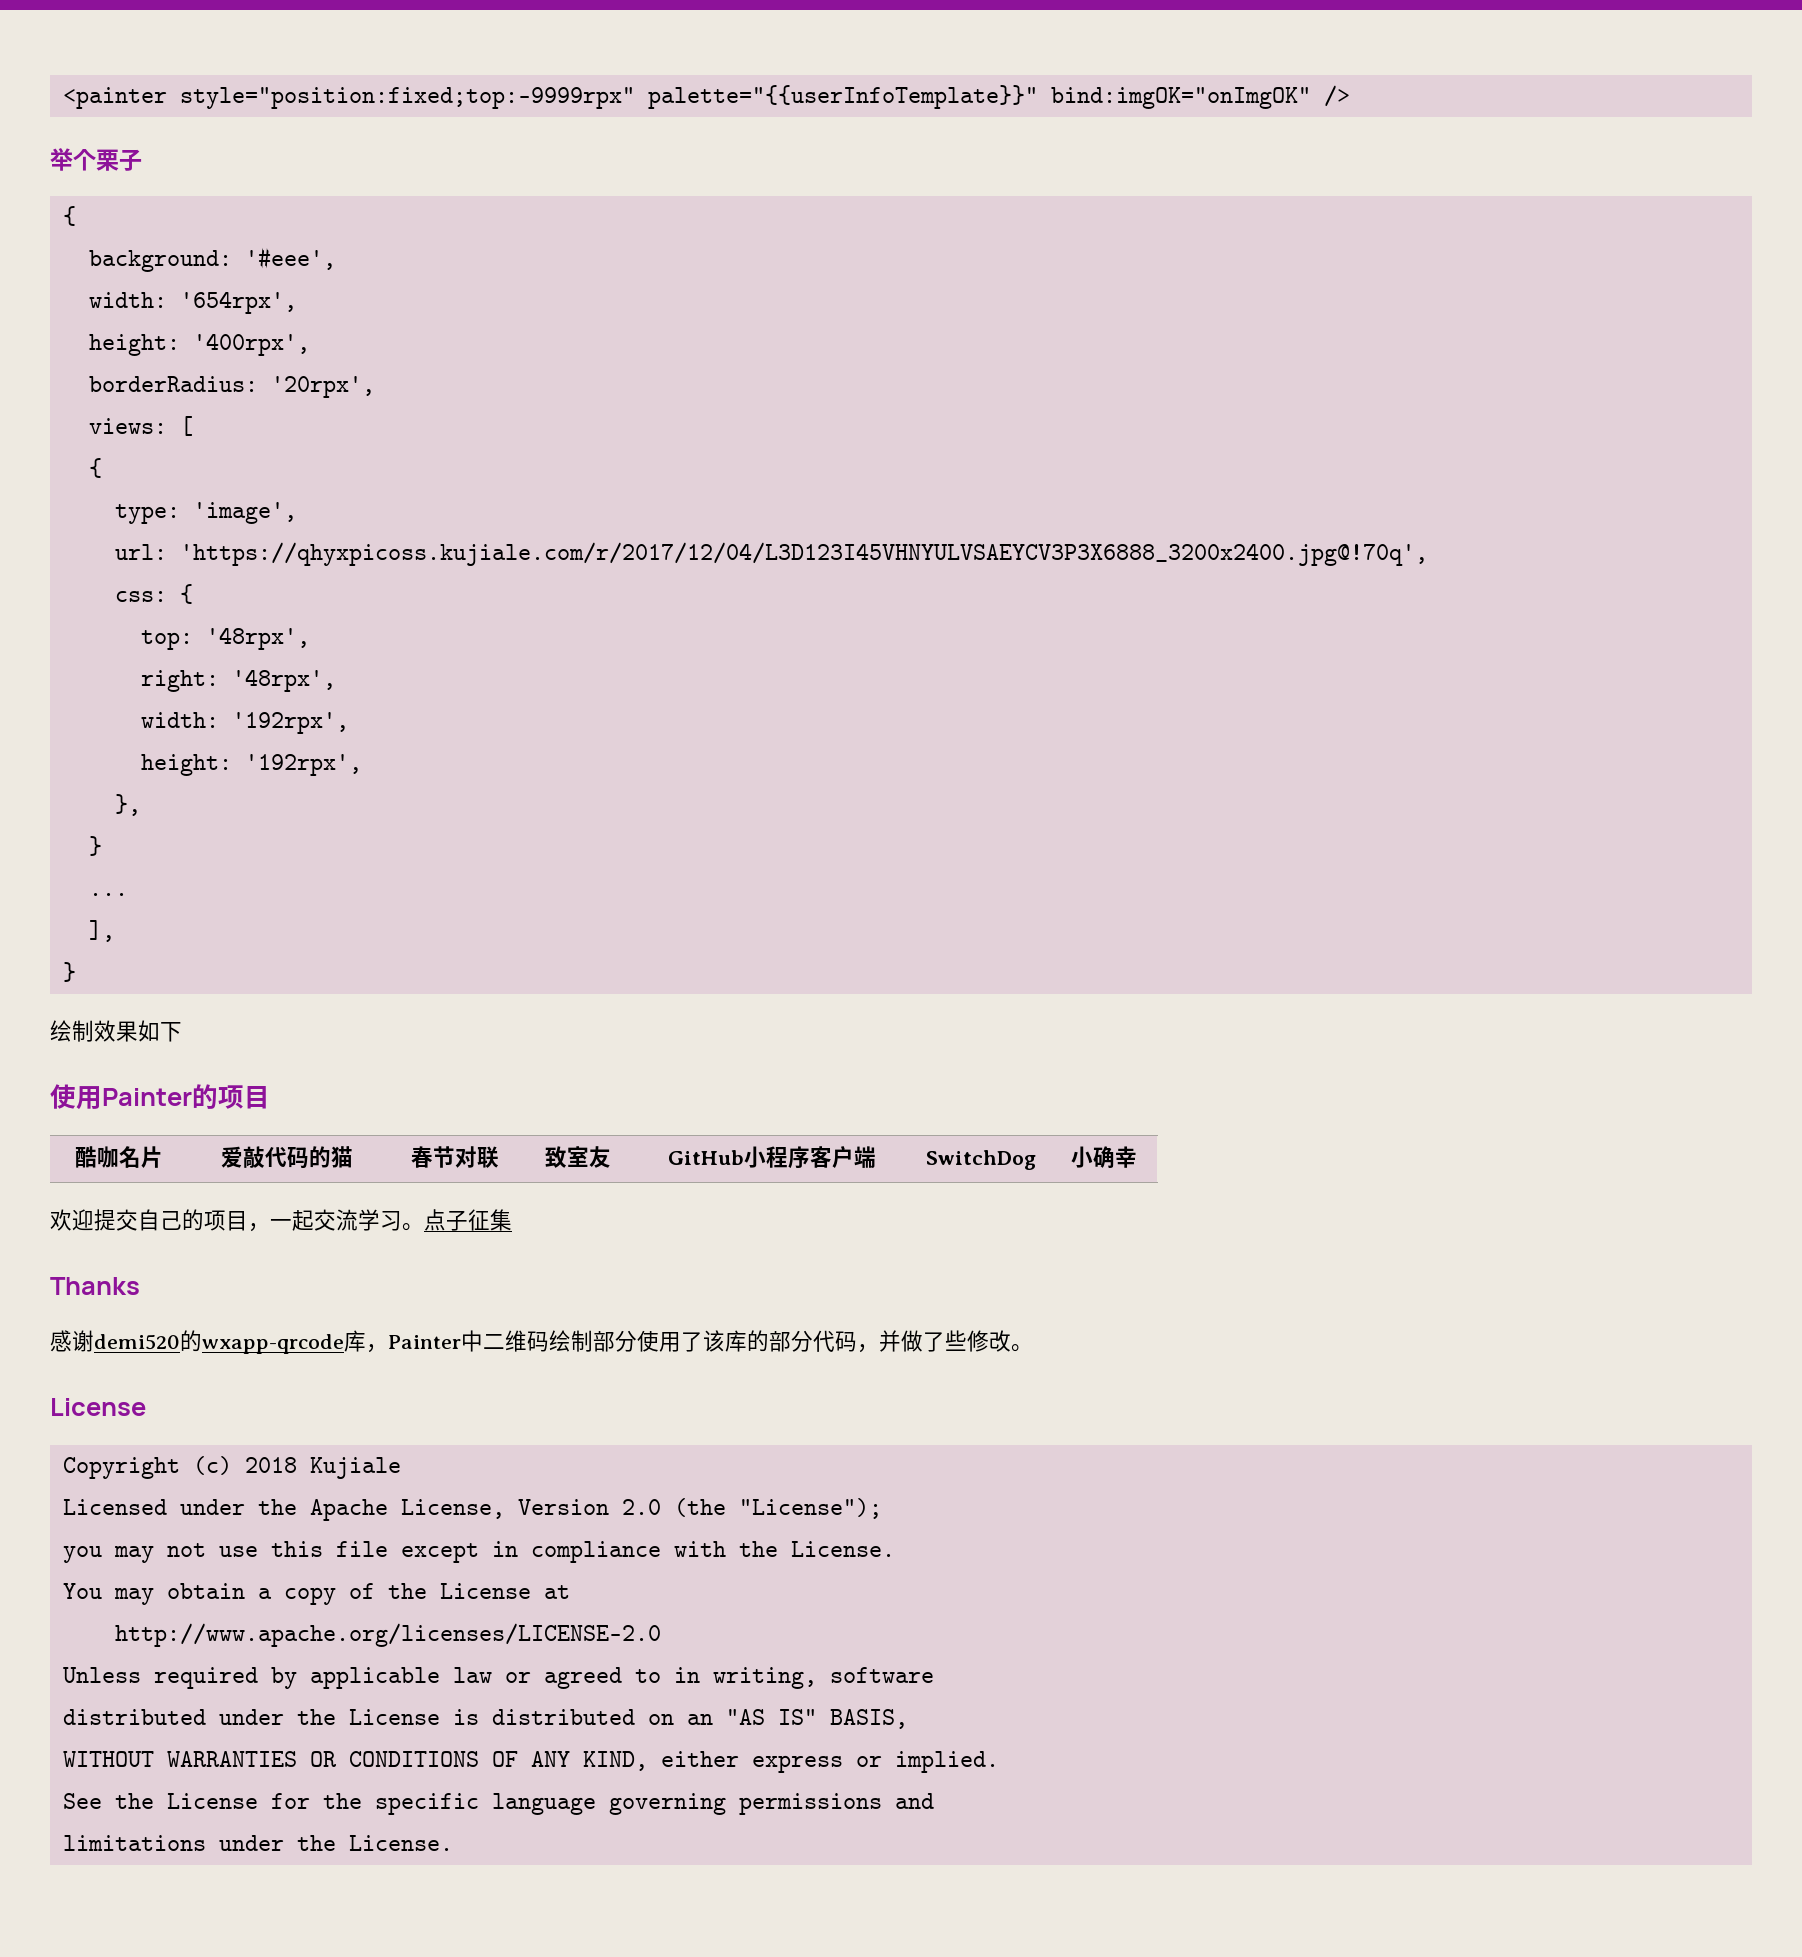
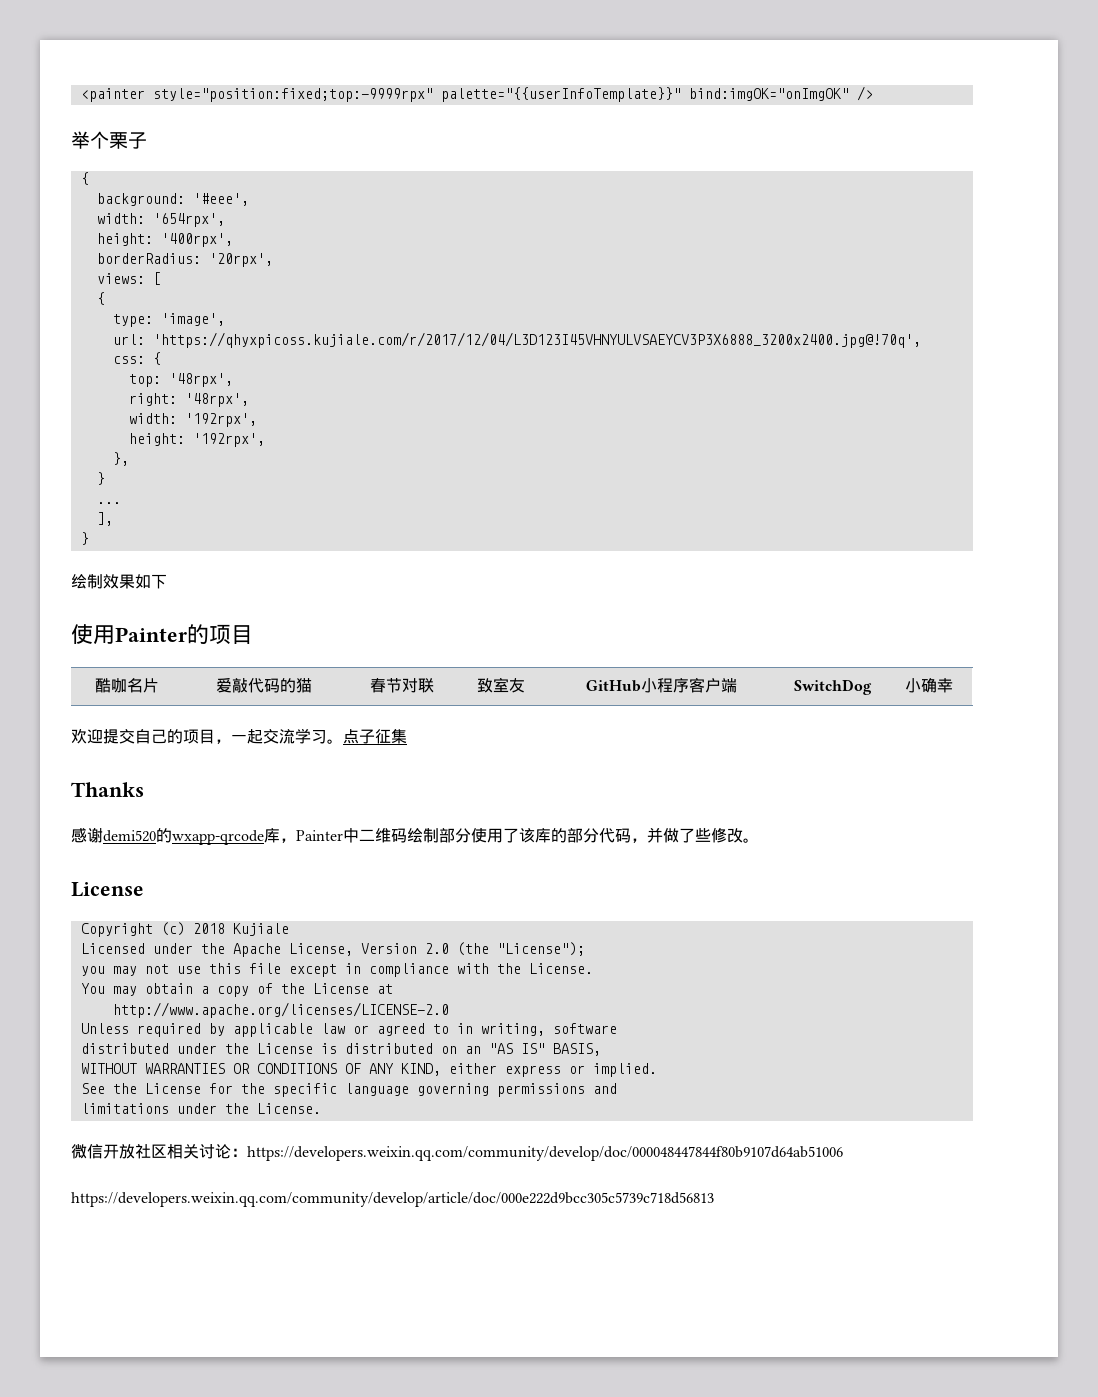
(453, 1843) none -> [71,1144,843,1161] [71,1192,714,1207] // 微信开放社区相关讨论：https://developers.weixin.qq.com/community/develop/doc/000048447844f80b9107d64ab51006 // https://developers.weixin.qq.com/community/develop/article/doc/000e222d9bcc305c5739c718d56813

